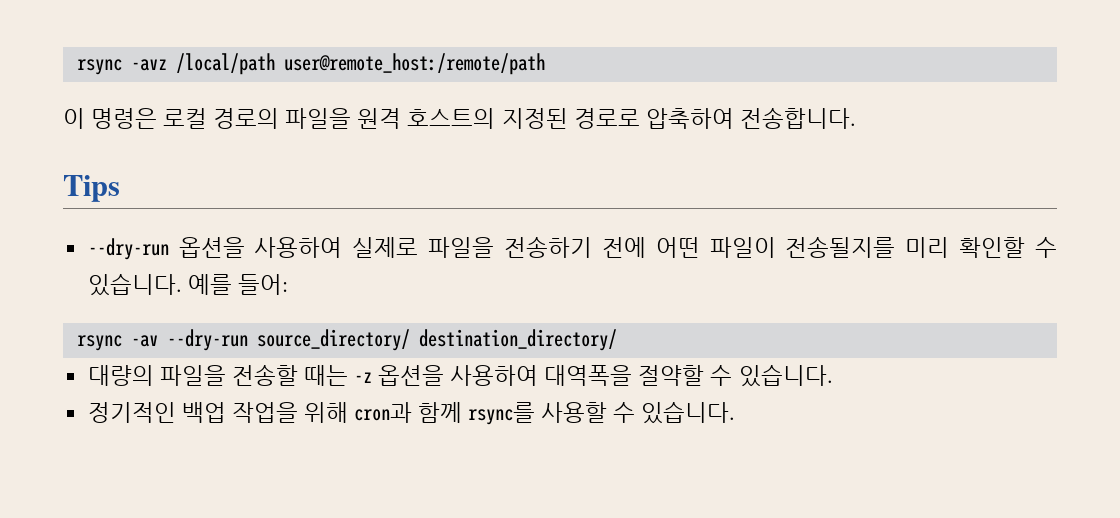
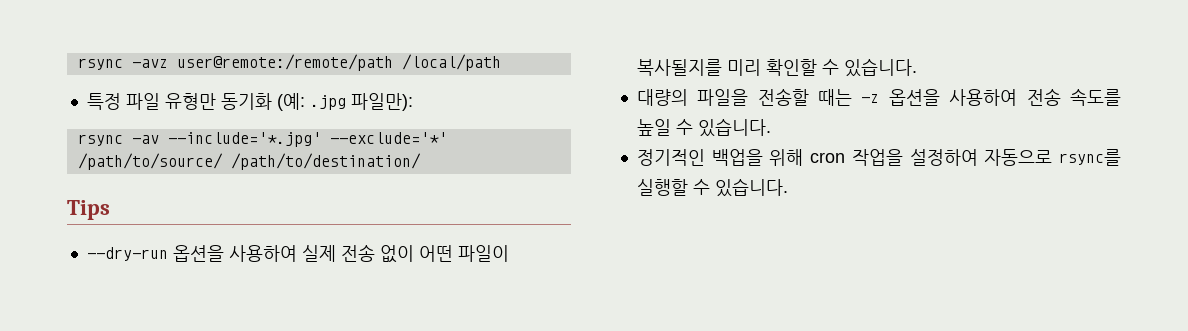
(167, 65) none -> [176,54,393,71] user@remote:/remote/path
[283,53,545,75] [63,107,856,129] user@remote_host:/remote/path // 이 명령은 로컬 경로의 파일을 원격 호스트의 지정된 경로로 압축하여 전송합니다. -> [86,93,413,111] [77,132,447,147] [77,153,421,170] // 특정 파일 유형만 동기화 (예: .jpg 파일만): // rsync -av --include='*.jpg' --exclude='*' /path/to/source/ /path/to/destination/
[352,236,646,258] 실제로 파일을 전송하기 전에 -> [301,244,414,263] 실제 전송 없이
[785,236,896,258] 전송될지를 -> [636,59,722,76] 복사될지를
[187,274,288,295] [76,329,617,351] 예를 들어: // rsync -av --dry-run source_directory/ destination_directory/ -> (917, 67) none
[544,365,705,386] 대역폭을 절약할 -> [1026,88,1121,106] [636,119,671,136] 전송 속도를 높일
[181,402,608,425] 백업 작업을 위해 cron과 함께 rsync를 사용할 -> [711,149,1121,166] [636,179,688,196] 백업을 위해 cron 작업을 설정하여 자동으로 rsync를 실행할

